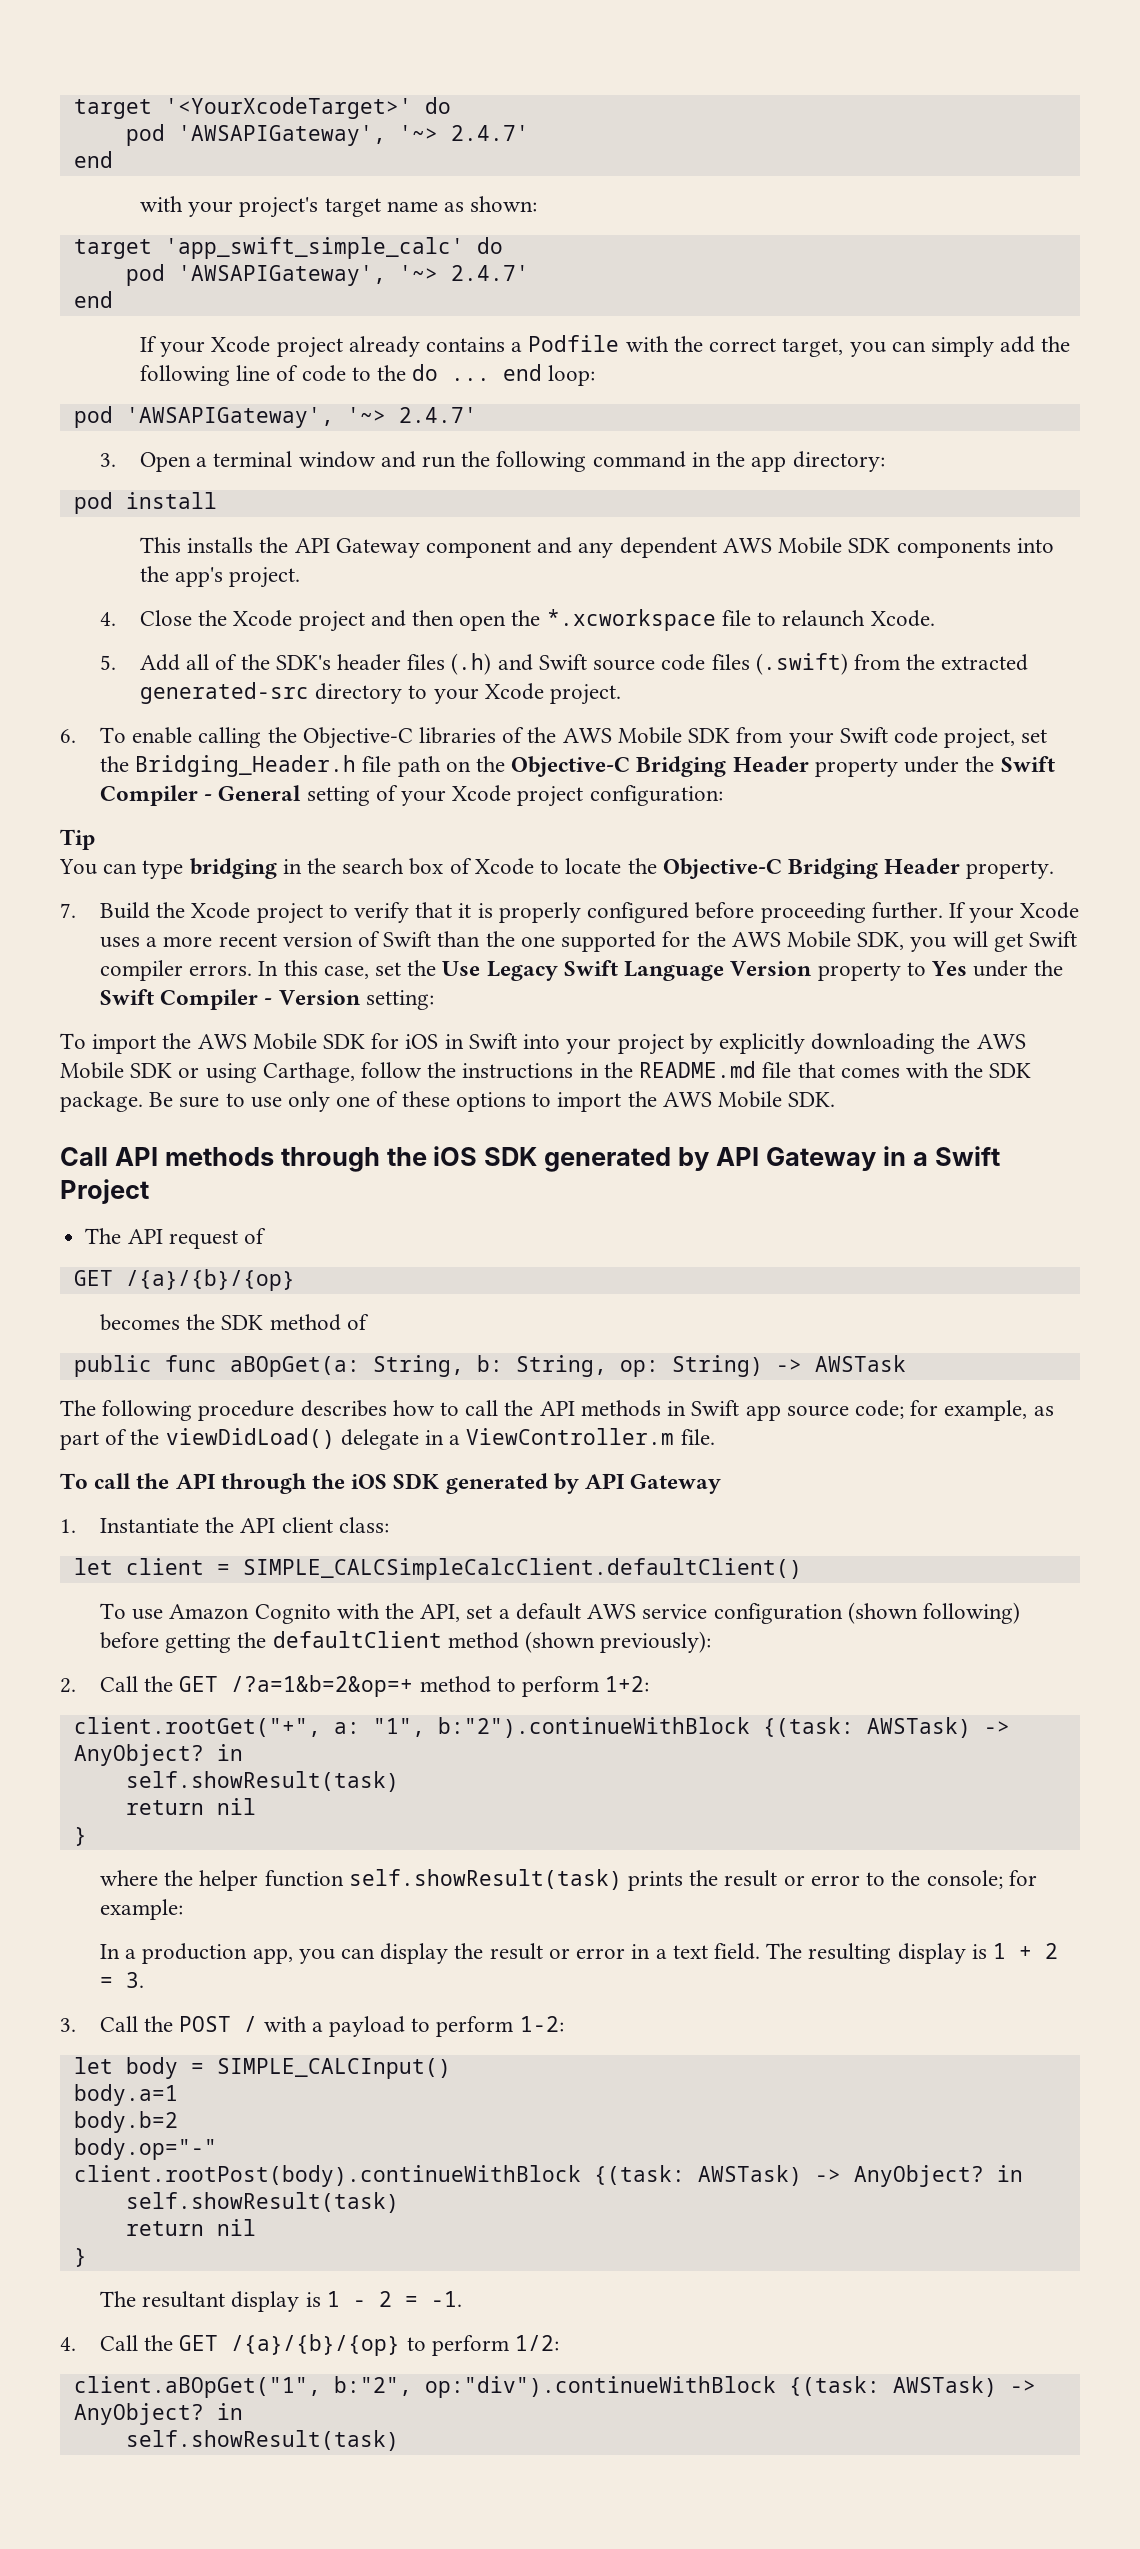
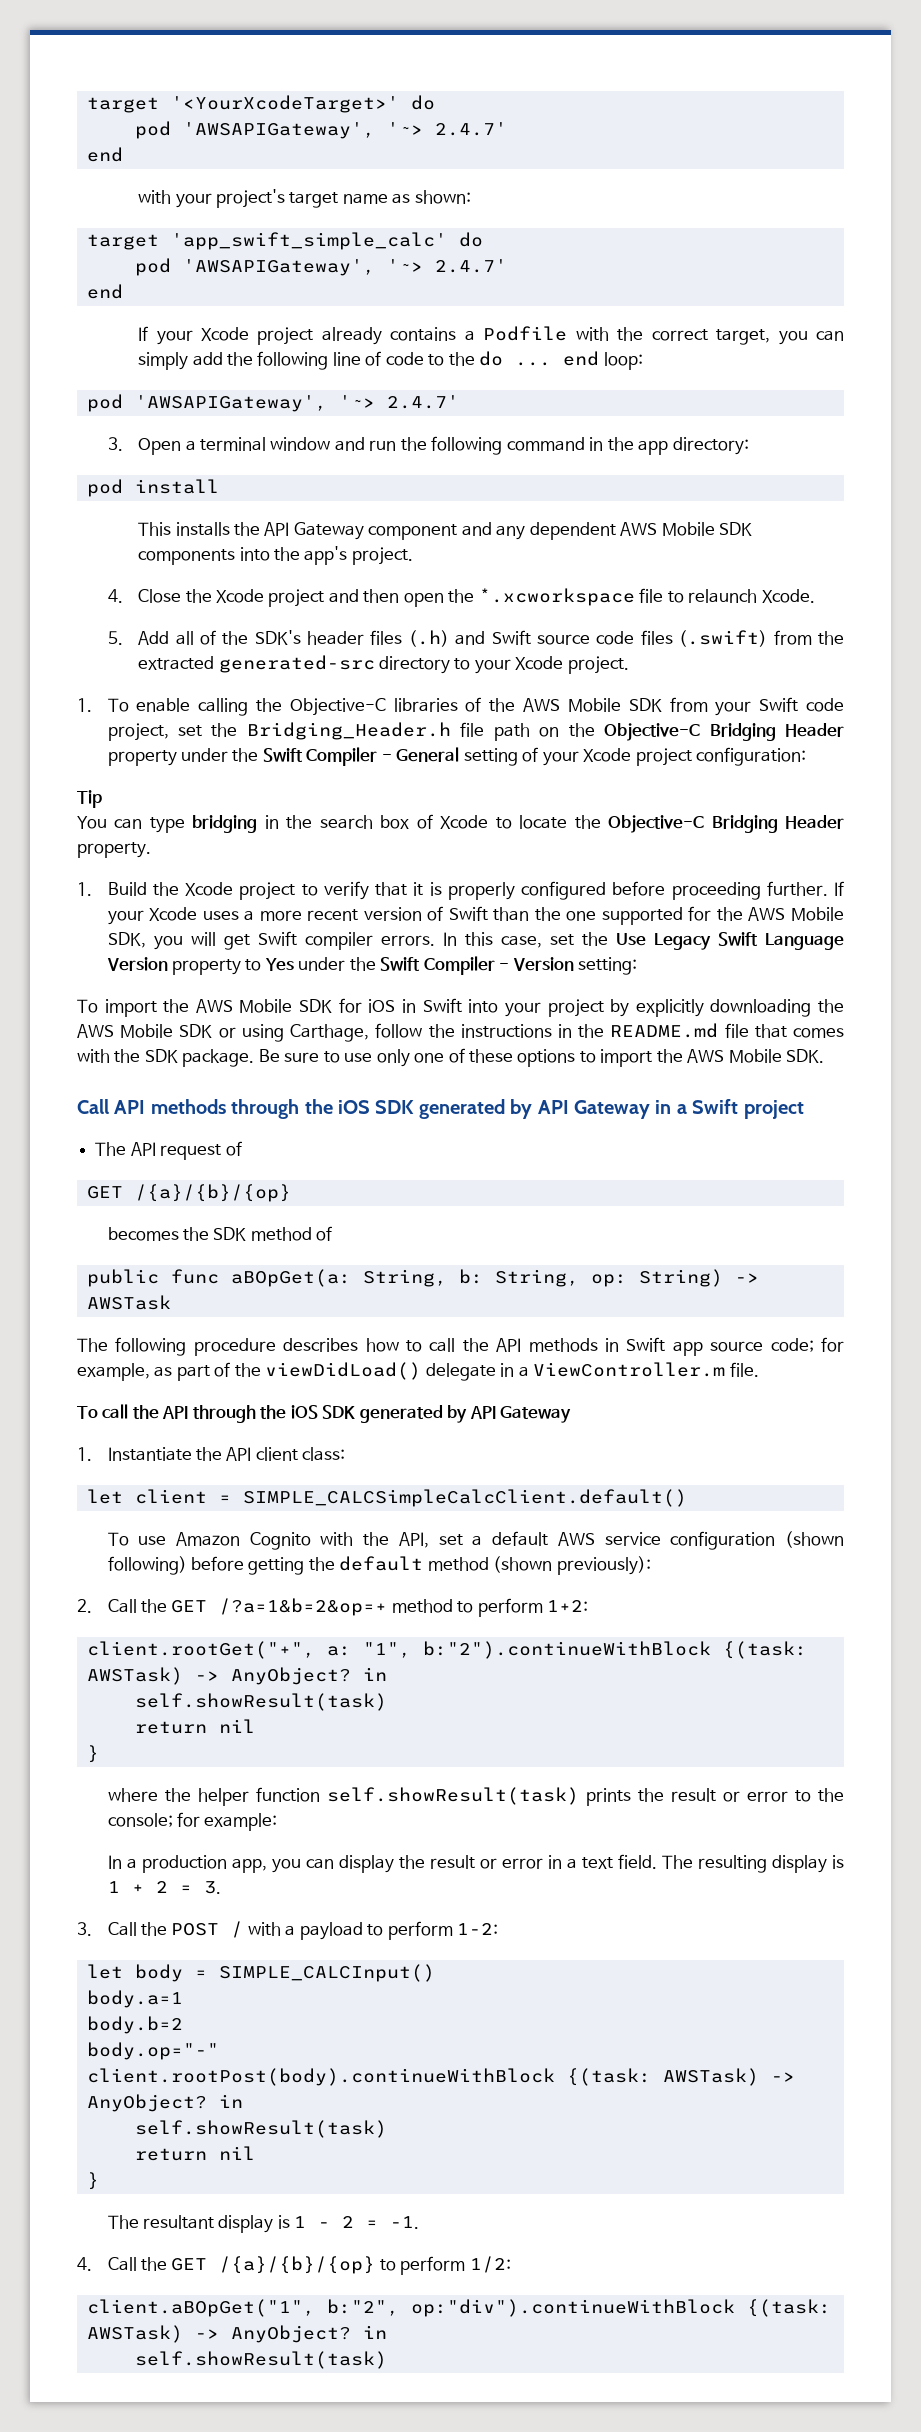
[60,729,76,743] 6. -> [77,698,92,712] 1.
[60,903,76,918] 7. -> [77,882,92,896] 1.
[60,1179,149,1204] Project -> [743,1100,804,1119] project
[242,1558,802,1580] SIMPLE_CALCSimpleCalcClient.defaultClient() -> [242,1489,687,1507] SIMPLE_CALCSimpleCalcClient.default()
[272,1631,442,1648] defaultClient -> [339,1556,424,1571] default

